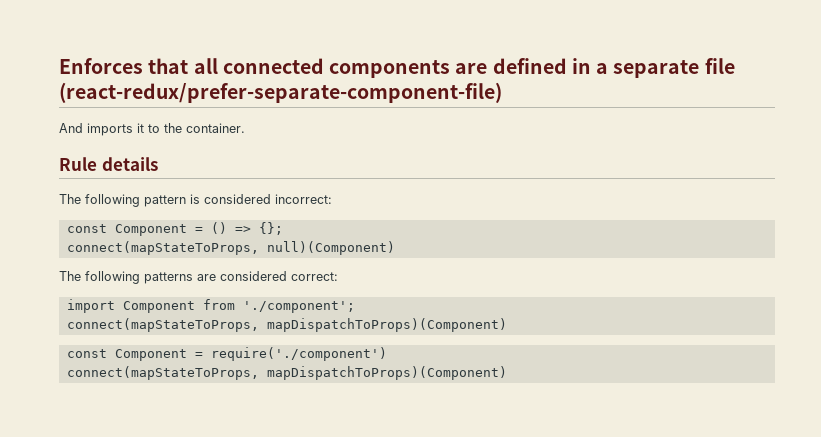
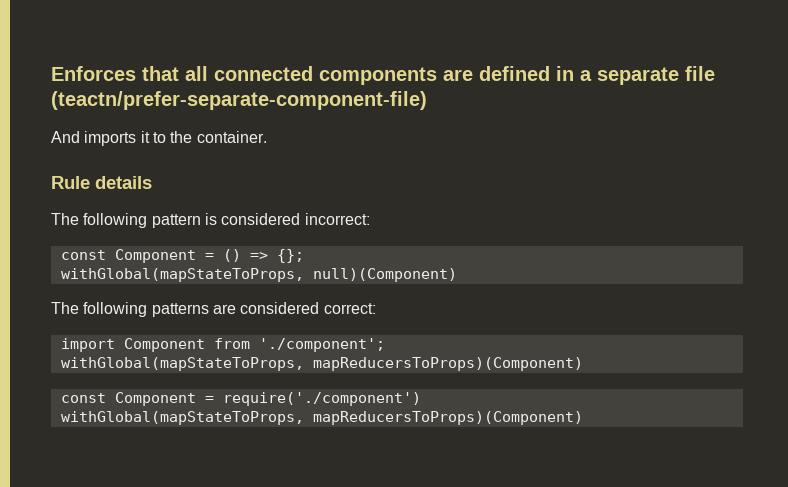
[59,82,502,103] (react-redux/prefer-separate-component-file) -> [51,91,427,110] (teactn/prefer-separate-component-file)
[66,241,259,255] connect(mapStateToProps, -> [60,268,304,282] withGlobal(mapStateToProps,
[66,318,507,332] connect(mapStateToProps, mapDispatchToProps)(Component) -> [60,357,583,371] withGlobal(mapStateToProps, mapReducersToProps)(Component)
[66,366,507,380] connect(mapStateToProps, mapDispatchToProps)(Component) -> [60,411,583,425] withGlobal(mapStateToProps, mapReducersToProps)(Component)

